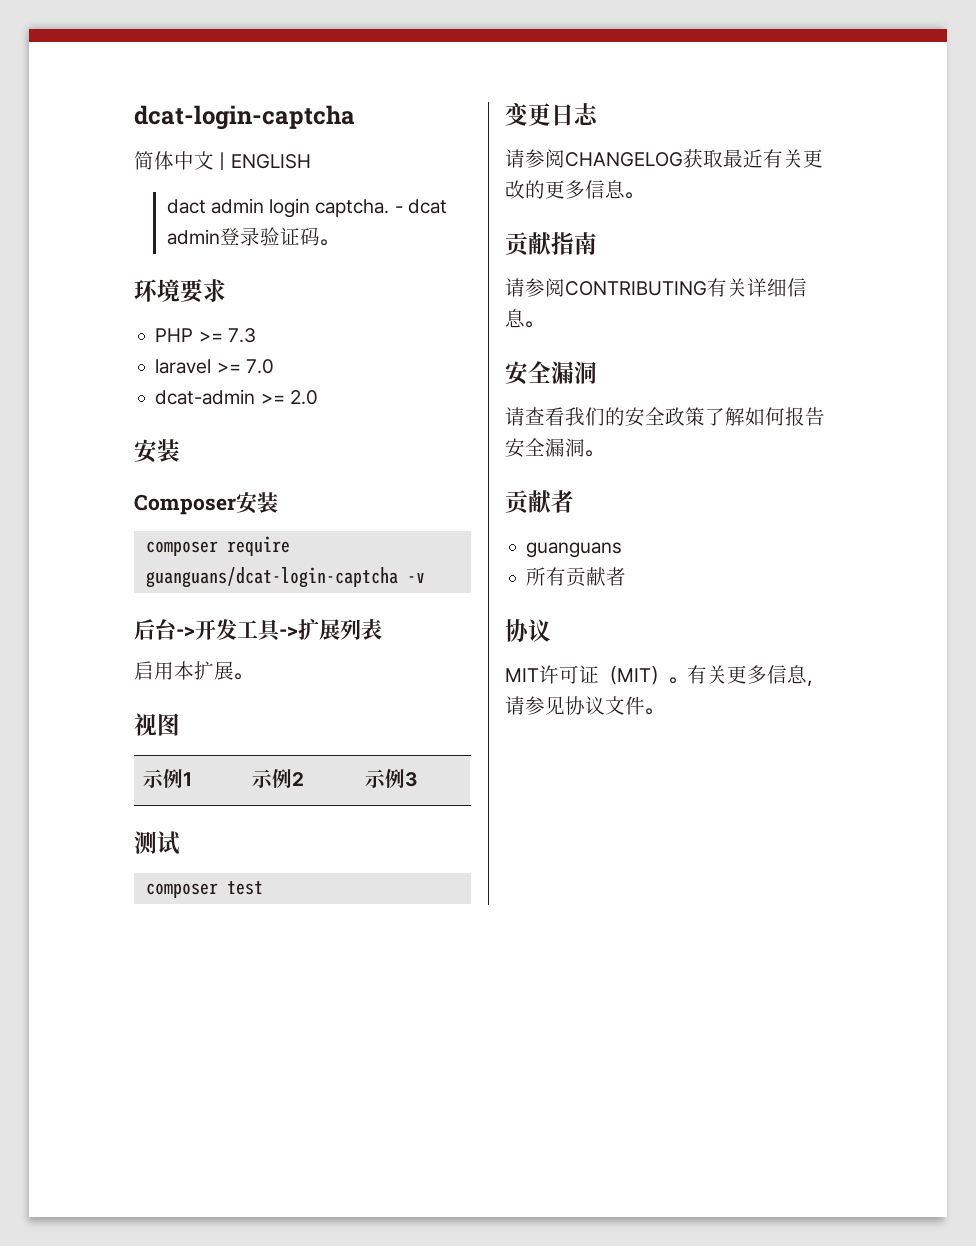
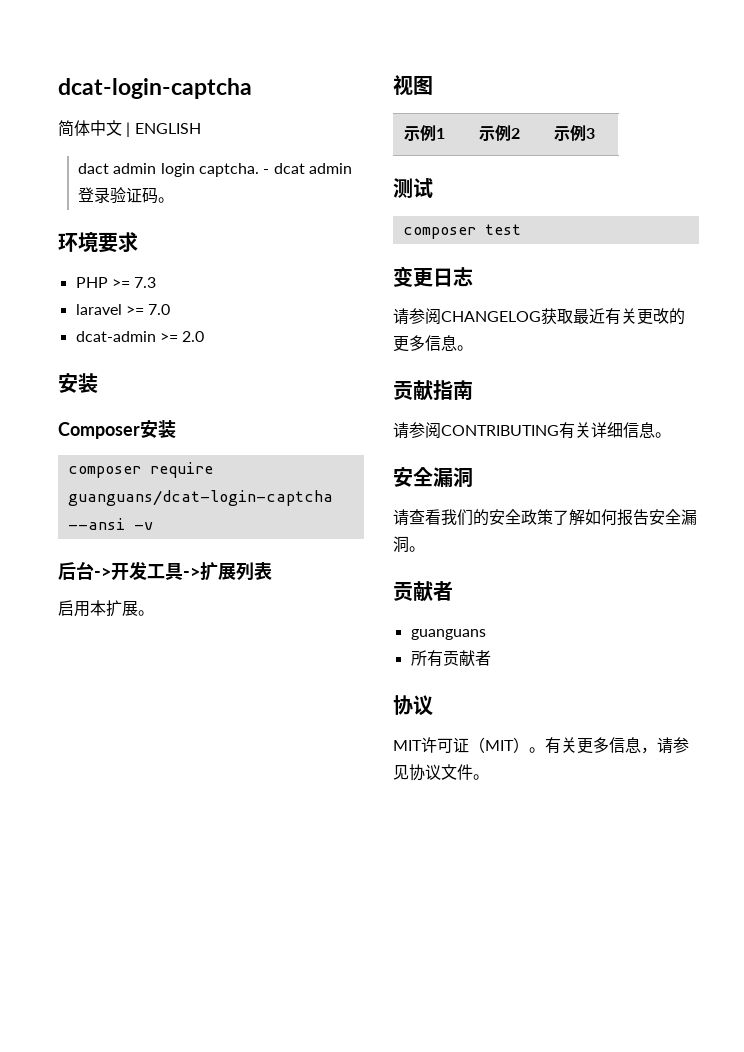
(398, 577) none -> [67,518,125,530] --ansi

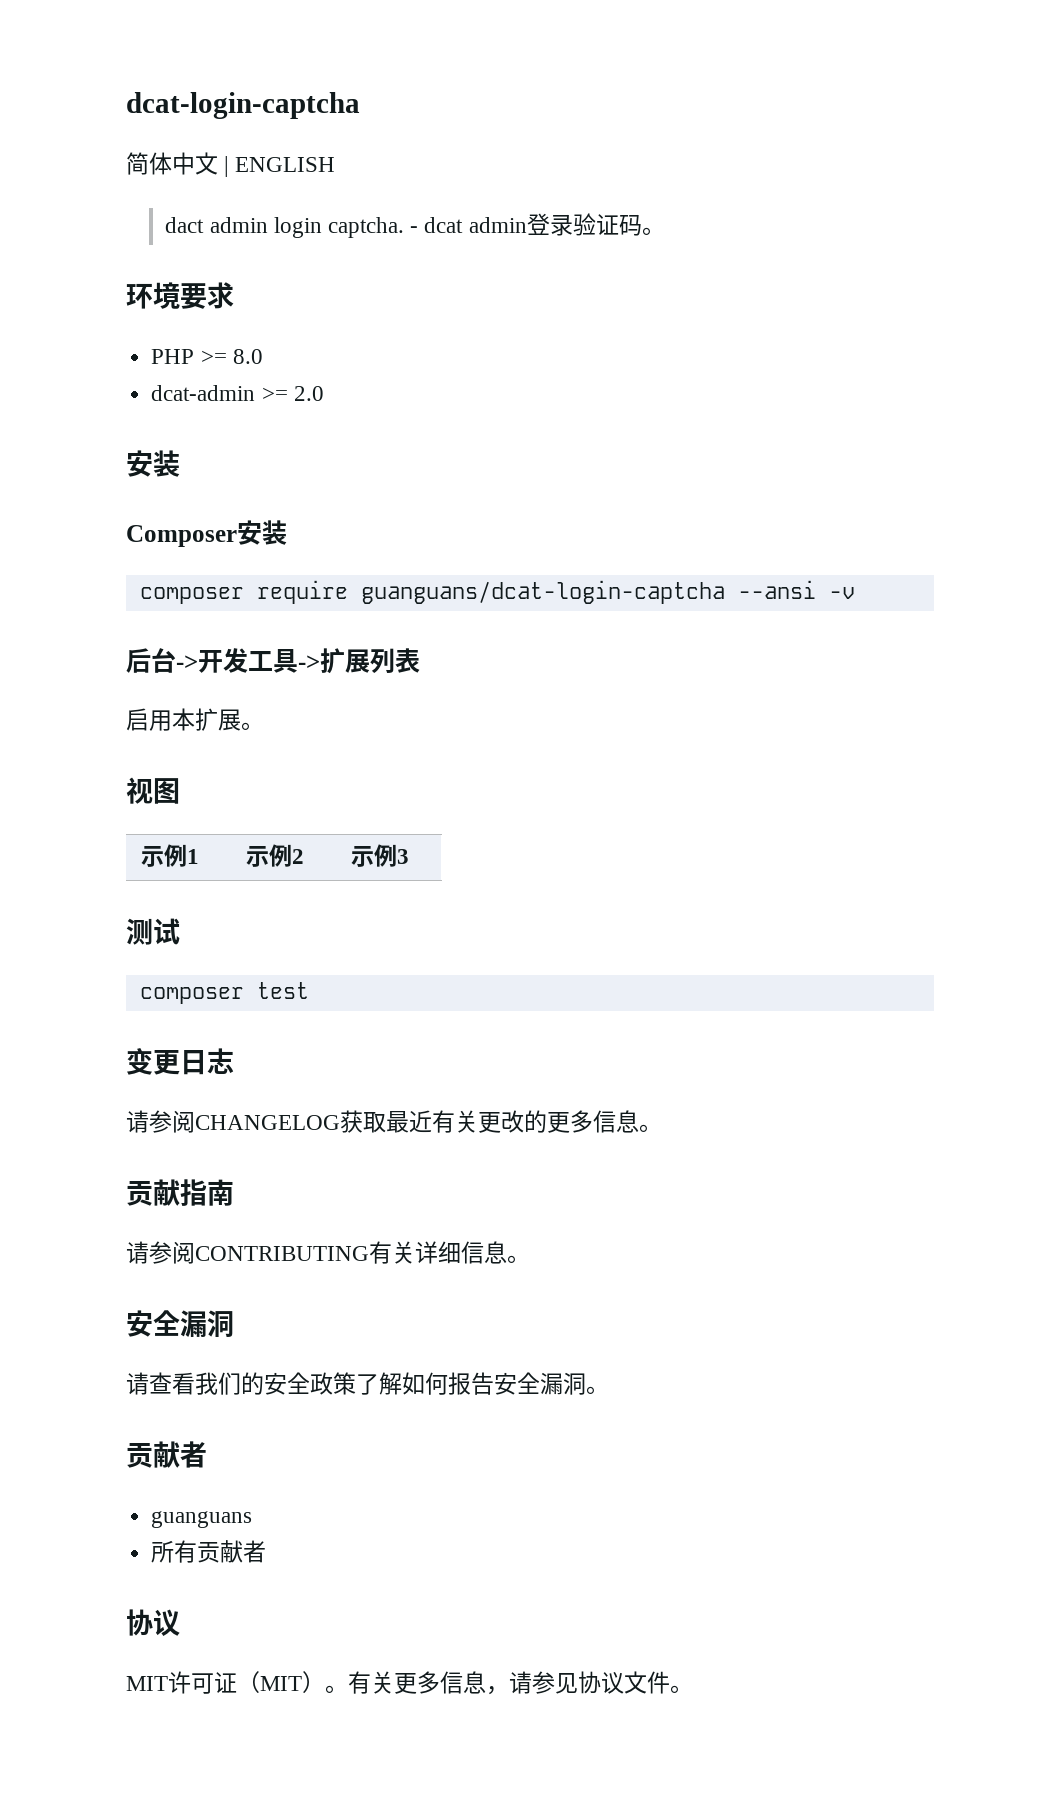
[134,277,157,288] [75,304,171,315] 7.3 // laravel >= 7.0 -> [232,349,263,364] 8.0

